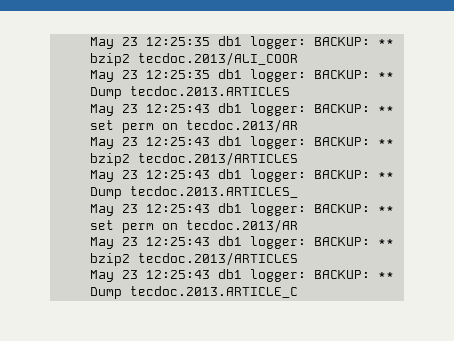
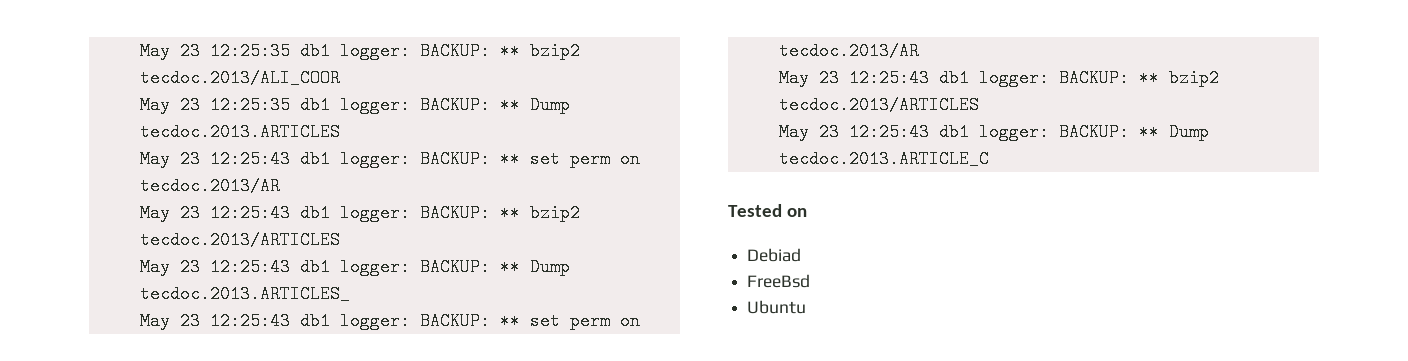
(298, 292) none -> [728,204,807,217] [747,248,802,262] [747,274,811,288] [747,300,807,314] // Tested on // Debiad // FreeBsd // Ubuntu

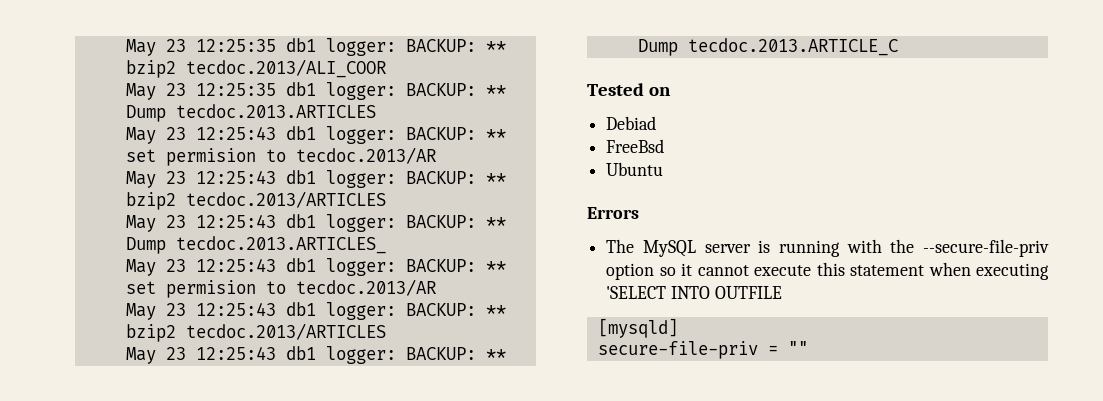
[569,150,640,168] perm on -> [165,148,286,166] permision to
[569,312,640,330] perm on -> [165,280,286,298] permision to
(807, 307) none -> [587,207,639,219] [606,239,1049,257] [606,262,1049,280] [606,286,782,299] [597,318,678,338] [597,341,808,359] // Errors // The MySQL server is running with the --secure-file-priv option so it cannot execute this statement when executing 'SELECT INTO OUTFILE // [mysqld] // secure-file-priv = ""

